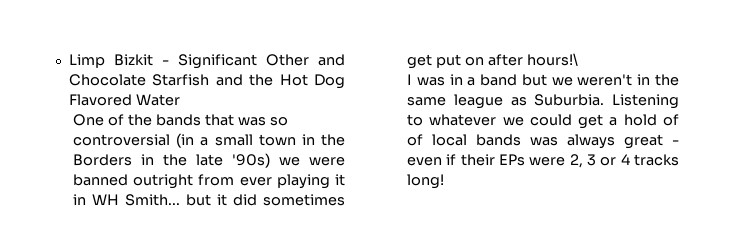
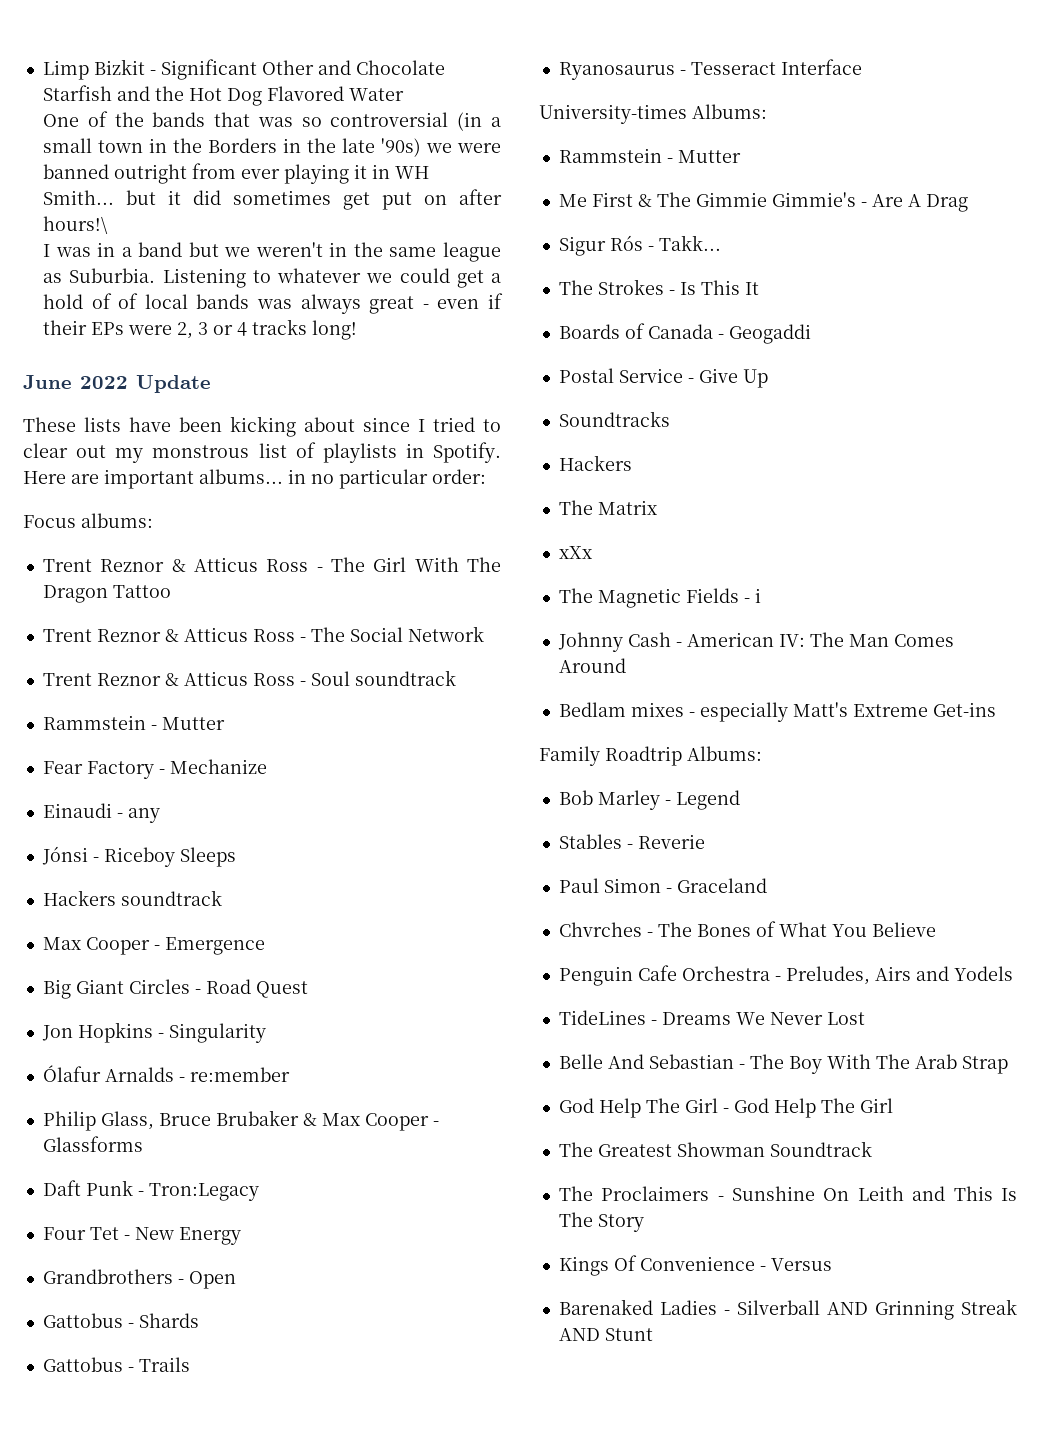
(445, 181) none -> [23,375,211,393] [23,416,501,437] [23,442,501,463] [23,469,486,489] [23,513,153,528] [42,557,501,572] [42,585,171,603] [42,626,484,642] [42,670,456,686] [42,715,225,730] [42,759,267,779] [42,803,160,823] [41,846,236,867] [42,890,222,906] [42,937,265,955] [42,979,308,999] [41,1022,266,1043] [42,1065,290,1082] [42,1110,439,1131] [42,1136,143,1152] [42,1180,259,1201] [42,1227,241,1245] [42,1269,236,1289] [42,1313,199,1328] [42,1357,190,1372] [558,59,862,80] [539,104,767,124] [558,148,741,163] [558,192,968,212] [558,235,721,256] [558,279,759,295] [558,323,811,344] [558,368,768,388] [558,411,670,427] [558,455,632,471] [558,500,657,515] [558,546,592,559] [558,588,761,608] [557,632,954,652] [558,658,626,673] [558,702,996,722] [539,746,762,766] [558,790,740,810] [558,834,705,849] [558,878,767,893] [558,921,936,937] [558,965,1013,986] [558,1010,865,1025] [558,1054,1008,1074] [558,1098,893,1118] [558,1141,872,1157] [558,1186,1017,1201] [558,1212,644,1232] [558,1255,832,1276] [558,1299,1017,1320] [558,1328,653,1341] // June 2022 Update // These lists have been kicking about since I tried to clear out my monstrous list of playlists in Spotify. Here are important albums... in no particular order: // Focus albums: // Trent Reznor & Atticus Ross - The Girl With The Dragon Tattoo // Trent Reznor & Atticus Ross - The Social Network // Trent Reznor & Atticus Ross - Soul soundtrack // Rammstein - Mutter // Fear Factory - Mechanize // Einaudi - any // Jónsi - Riceboy Sleeps // Hackers soundtrack // Max Cooper - Emergence // Big Giant Circles - Road Quest // Jon Hopkins - Singularity // Ólafur Arnalds - re:member // Philip Glass, Bruce Brubaker & Max Cooper - Glassforms // Daft Punk - Tron:Legacy // Four Tet - New Energy // Grandbrothers - Open // Gattobus - Shards // Gattobus - Trails // Ryanosaurus - Tesseract Interface // University-times Albums: // Rammstein - Mutter // Me First & The Gimmie Gimmie's - Are A Drag // Sigur Rós - Takk... // The Strokes - Is This It // Boards of Canada - Geogaddi // Postal Service - Give Up // Soundtracks // Hackers // The Matrix // xXx // The Magnetic Fields - i // Johnny Cash - American IV: The Man Comes Around // Bedlam mixes - especially Matt's Extreme Get-ins // Family Roadtrip Albums: // Bob Marley - Legend // Stables - Reverie // Paul Simon - Graceland // Chvrches - The Bones of What You Believe // Penguin Cafe Orchestra - Preludes, Airs and Yodels // TideLines - Dreams We Never Lost // Belle And Sebastian - The Boy With The Arab Strap // God Help The Girl - God Help The Girl // The Greatest Showman Soundtrack // The Proclaimers - Sunshine On Leith and This Is The Story // Kings Of Convenience - Versus // Barenaked Ladies - Silverball AND Grinning Streak AND Stunt

